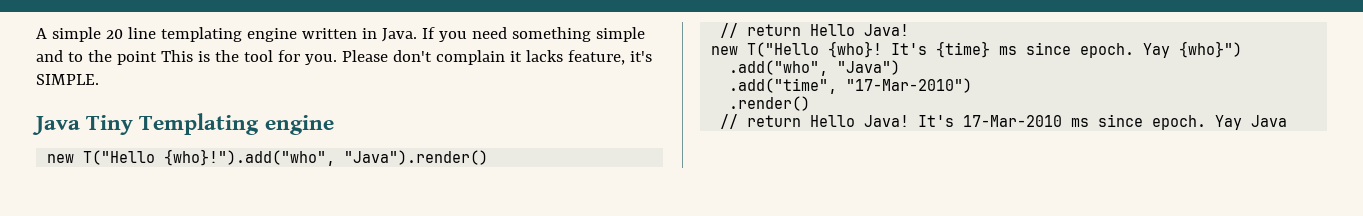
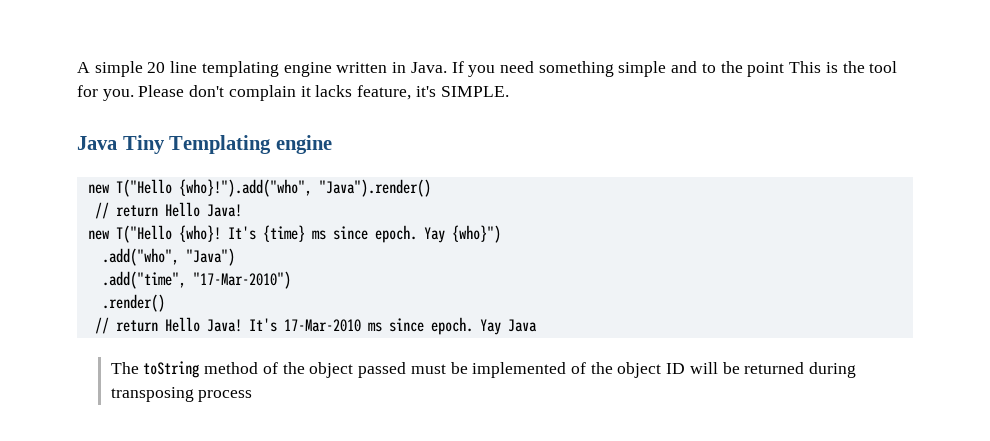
(1288, 121) none -> [110,361,857,378] [110,387,253,402] // The toString method of the object passed must be implemented of the object ID will be returned during transposing process

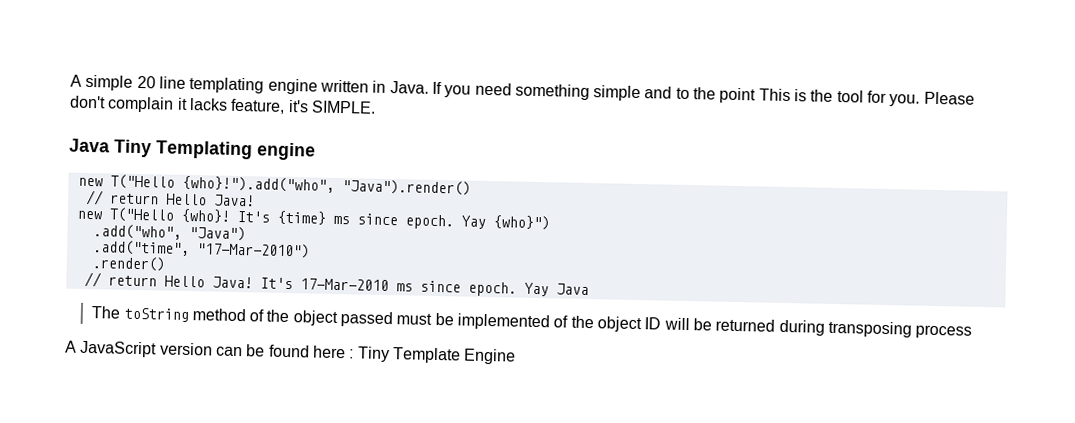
(253, 396) none -> [65,340,517,365] // A JavaScript version can be found here : Tiny Template Engine

